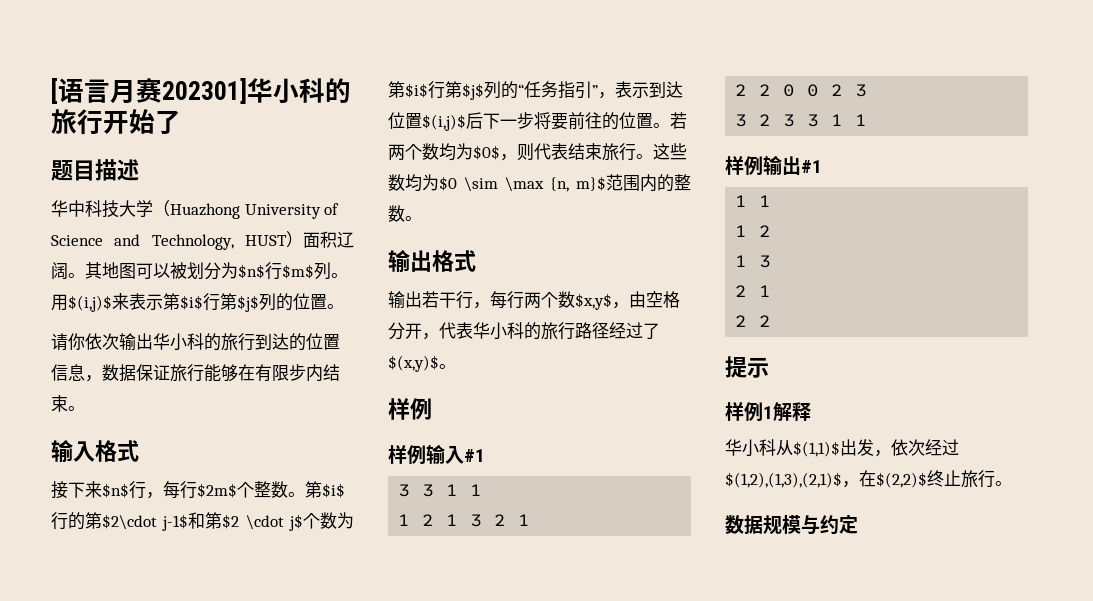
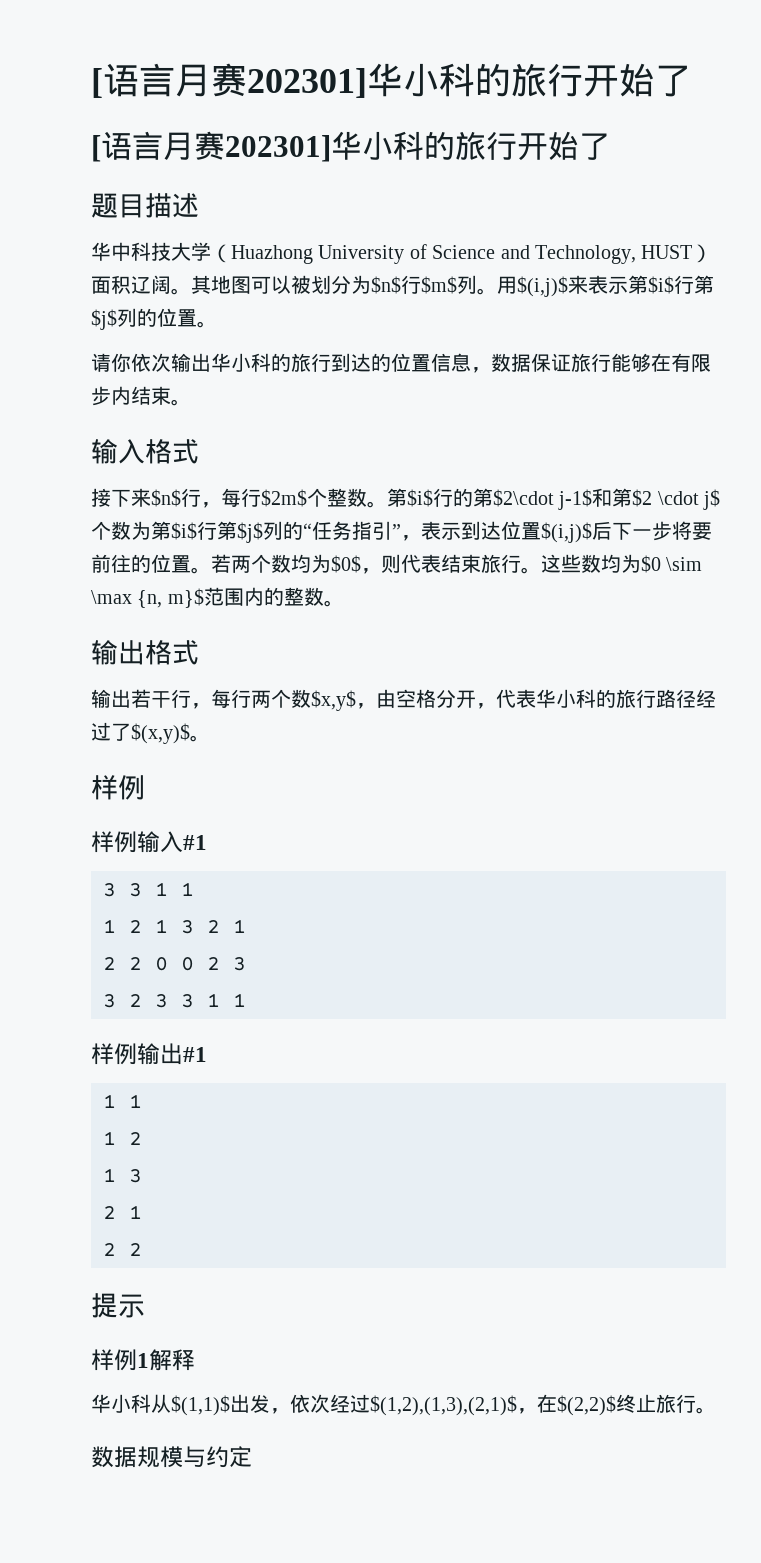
[51,77,351,104] [51,109,181,135] [语言月赛202301]华小科的旅行开始了 -> [91,63,691,98] [91,131,610,162] [语言月赛202301]华小科的旅行开始了 // [语言月赛202301]华小科的旅行开始了

